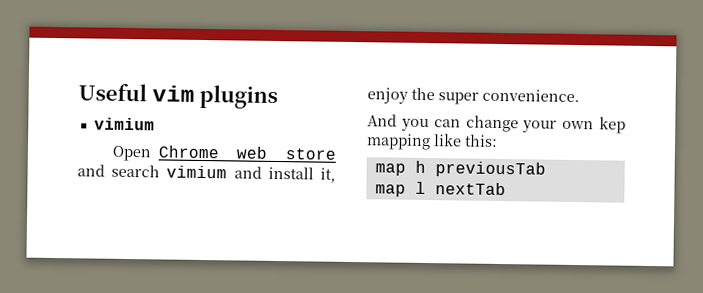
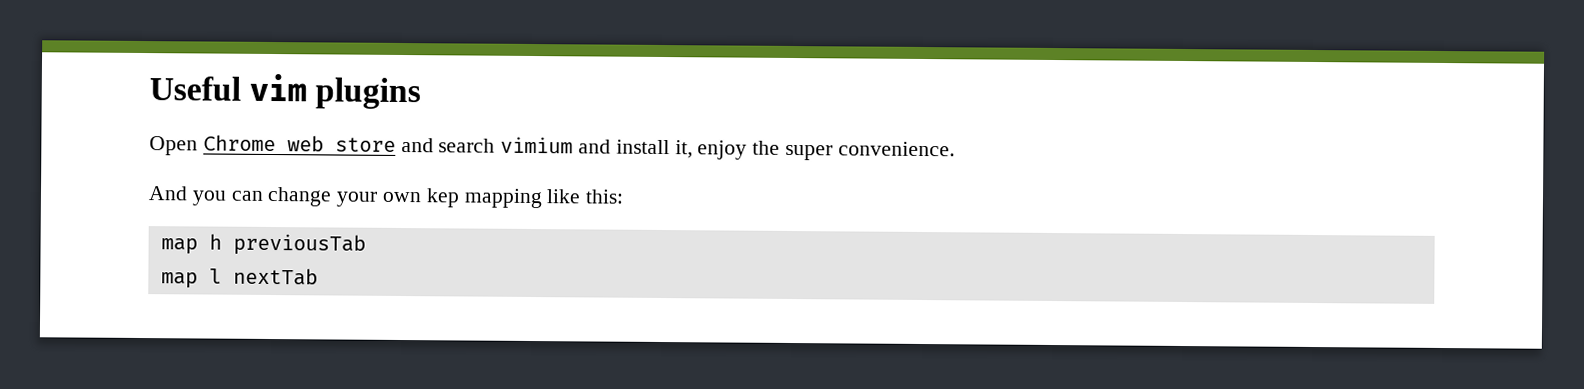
[93,117,155,131] // vimium -> (422, 93) none

